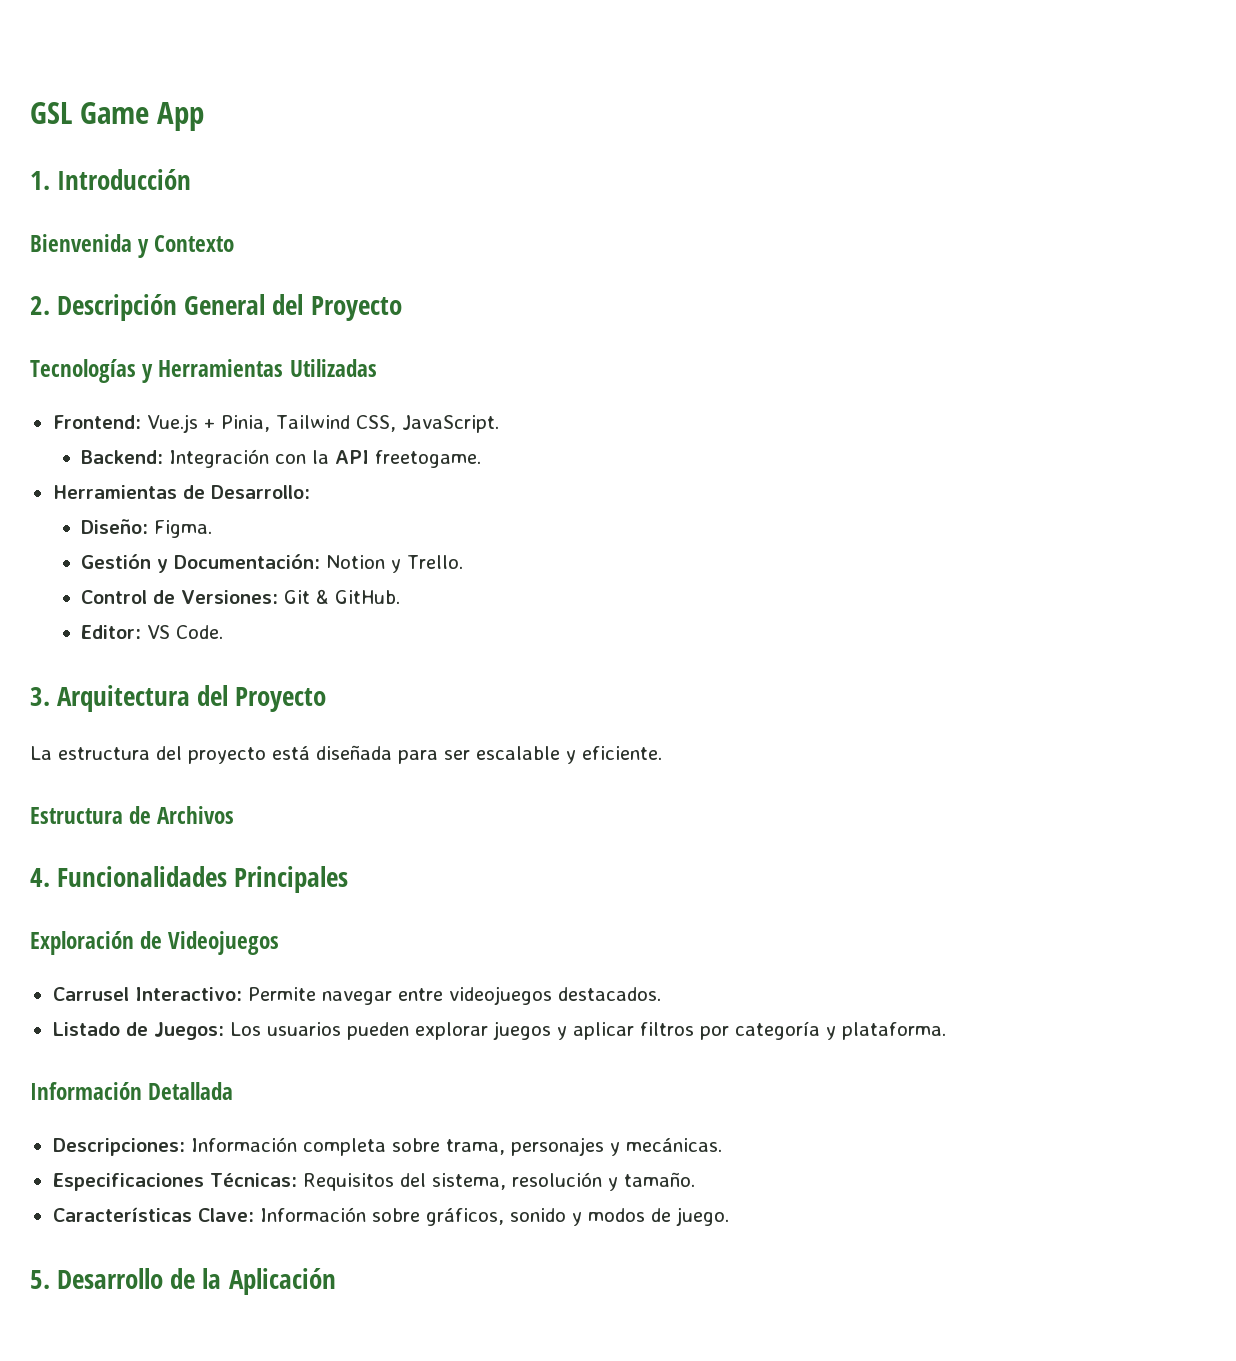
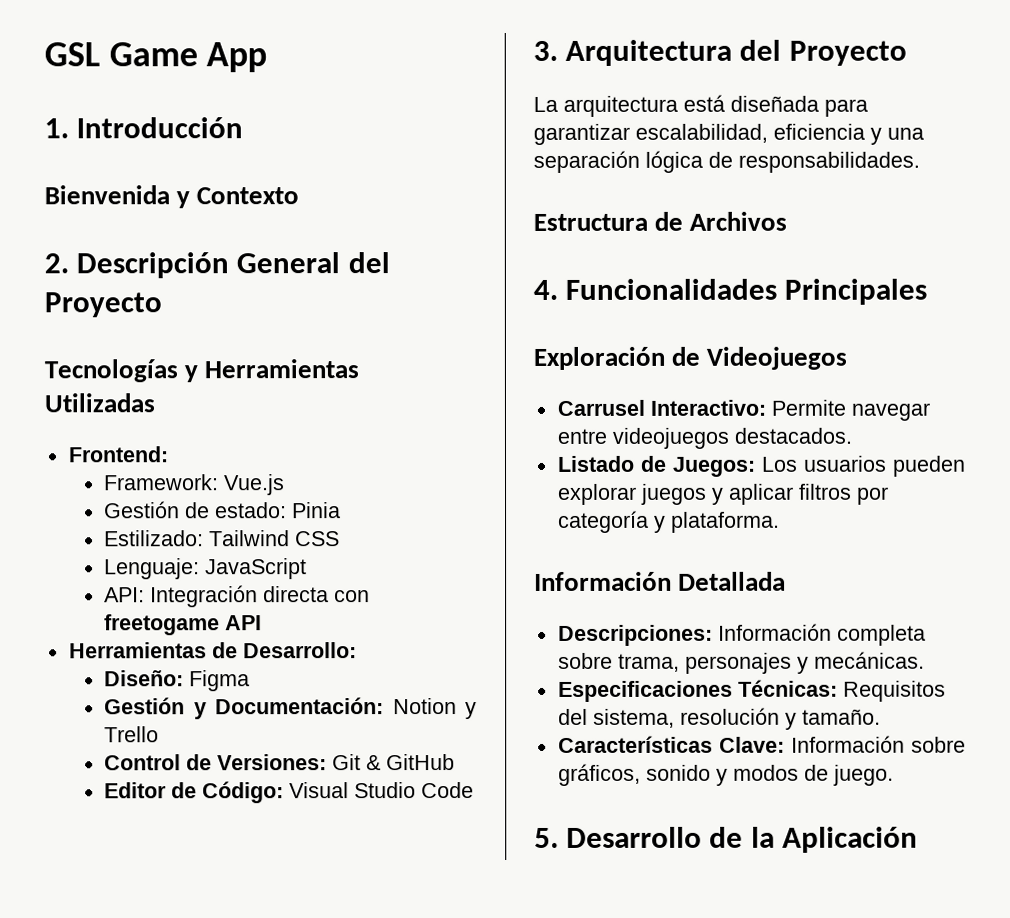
(141, 422) none -> [104,474,220,491] // Framework:
[203,415,499,433] [80,449,329,468] + Pinia, Tailwind CSS, JavaScript. // Backend: Integración con la -> [104,501,342,519] [104,530,341,547] [104,558,308,580] [104,585,371,608] [104,614,221,636] // Gestión de estado: Pinia // Estilizado: Tailwind CSS // Lenguaje: JavaScript // API: Integración directa con freetogame
[374,450,481,468] freetogame. -> (263, 623) none
[153,520,212,538] Figma. -> [189,670,251,692] Figma
[406,555,463,569] Trello. -> [104,726,160,743] Trello
[334,590,400,604] [80,625,223,639] GitHub. // Editor: VS Code. -> [386,754,456,771] [104,781,475,804] GitHub // Editor de Código: Visual Studio Code
[58,745,662,764] estructura del proyecto está diseñada para ser escalable y eficiente. -> [563,94,868,117] [533,123,924,145] [533,150,920,173] arquitectura está diseñada para garantizar escalabilidad, eficiencia y una separación lógica de responsabilidades.

